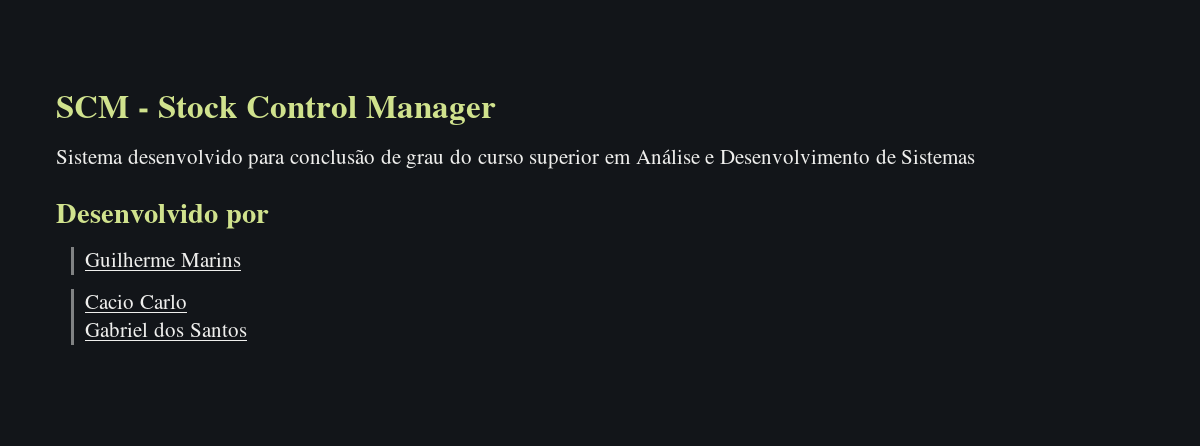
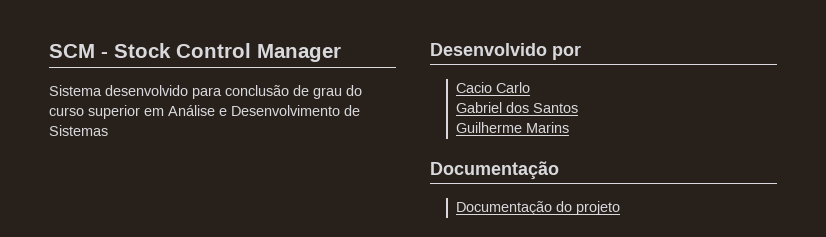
[85,252,242,267] // Guilherme Marins -> (581, 52) none
(247, 330) none -> [456,122,570,133] [430,161,559,180] [456,201,621,215] // Guilherme Marins // Documentação // Documentação do projeto

